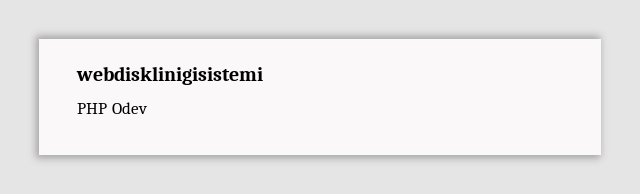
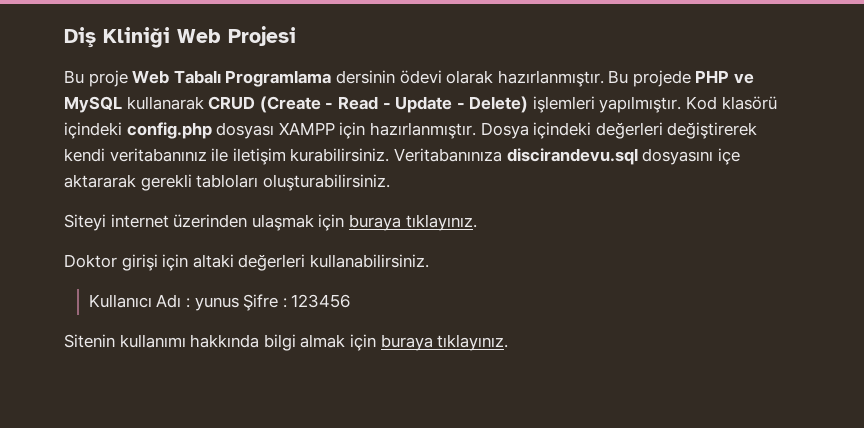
[76,66,263,85] [77,102,148,114] webdisklinigisistemi // PHP Odev -> [64,26,296,48] [64,70,755,87] [64,96,777,113] [64,122,758,139] [64,148,740,165] [64,174,390,191] [64,214,477,231] [64,254,429,271] [88,294,351,311] [64,334,509,351] Diş Kliniği Web Projesi // Bu proje Web Tabalı Programlama dersinin ödevi olarak hazırlanmıştır. Bu projede PHP ve MySQL kullanarak CRUD (Create - Read - Update - Delete) işlemleri yapılmıştır. Kod klasörü içindeki config.php dosyası XAMPP için hazırlanmıştır. Dosya içindeki değerleri değiştirerek kendi veritabanınız ile iletişim kurabilirsiniz. Veritabanınıza discirandevu.sql dosyasını içe aktararak gerekli tabloları oluşturabilirsiniz. // Siteyi internet üzerinden ulaşmak için buraya tıklayınız. // Doktor girişi için altaki değerleri kullanabilirsiniz. // Kullanıcı Adı : yunus Şifre : 123456 // Sitenin kullanımı hakkında bilgi almak için buraya tıklayınız.

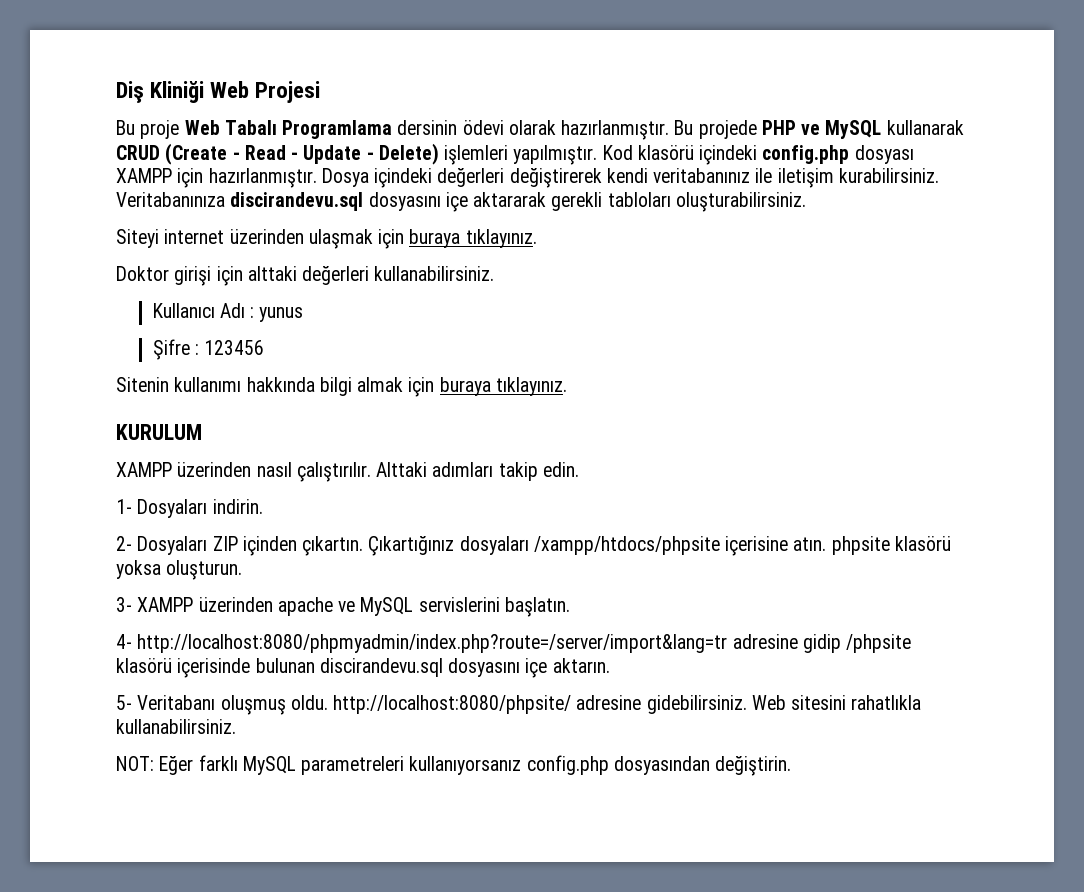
[192,254,234,268] altaki -> [247,266,297,281] alttaki
(239, 304) none -> (304, 314) //
(509, 342) none -> [116,424,202,440] [116,462,579,482] [116,499,263,518] [116,536,951,556] [116,560,243,580] [116,597,570,617] [116,634,912,653] [116,658,610,678] [116,695,922,715] [116,719,236,734] [116,755,792,776] // KURULUM // XAMPP üzerinden nasıl çalıştırılır. Alttaki adımları takip edin. // 1- Dosyaları indirin. // 2- Dosyaları ZIP içinden çıkartın. Çıkartığınız dosyaları /xampp/htdocs/phpsite içerisine atın. phpsite klasörü yoksa oluşturun. // 3- XAMPP üzerinden apache ve MySQL servislerini başlatın. // 4- http://localhost:8080/phpmyadmin/index.php?route=/server/import&lang=tr adresine gidip /phpsite klasörü içerisinde bulunan discirandevu.sql dosyasını içe aktarın. // 5- Veritabanı oluşmuş oldu. http://localhost:8080/phpsite/ adresine gidebilirsiniz. Web sitesini rahatlıkla kullanabilirsiniz. // NOT: Eğer farklı MySQL parametreleri kullanıyorsanız config.php dosyasından değiştirin.

